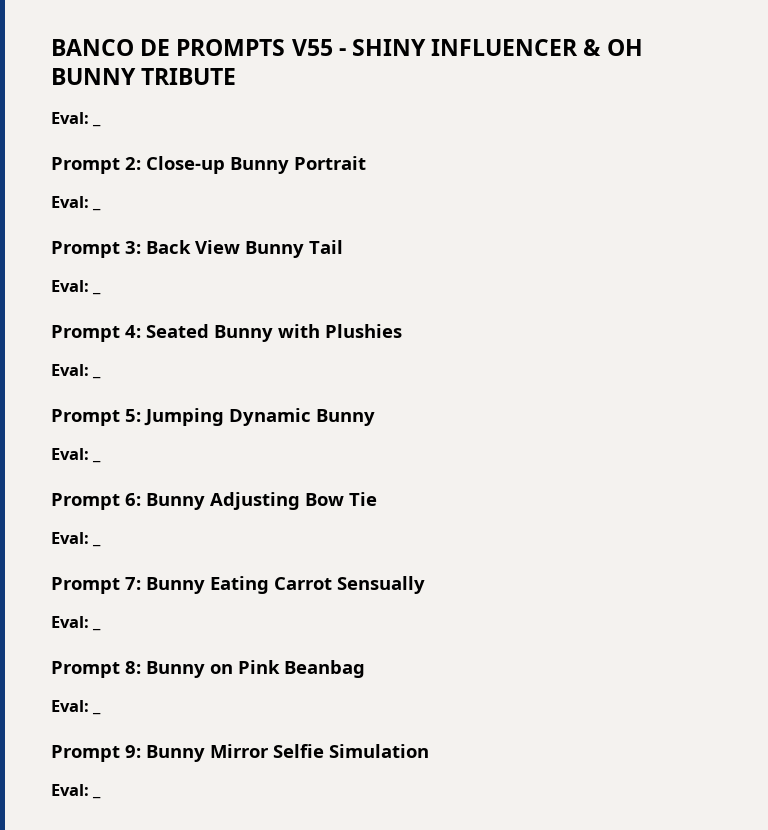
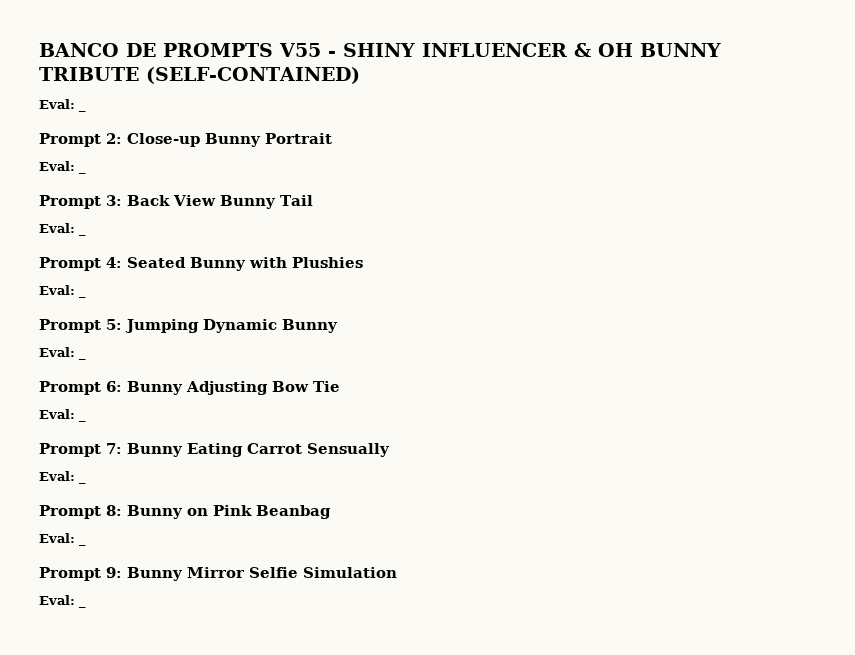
(237, 76) none -> [146,67,360,84] (SELF-CONTAINED)

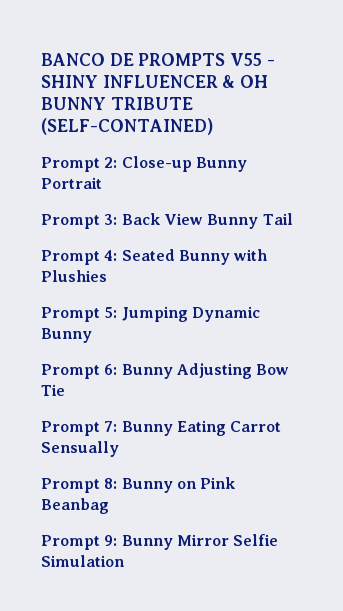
[39,99,75,109] [79,109,86,112] // Eval: _ -> (213, 126) none
[39,161,75,171] [79,171,86,174] // Eval: _ -> (102, 183) none
[39,223,75,233] [79,233,86,236] // Eval: _ -> (293, 219) none
[39,285,75,295] [79,295,86,298] // Eval: _ -> (107, 276) none
[39,347,75,357] [79,357,86,360] // Eval: _ -> (92, 335) none
[39,409,75,419] [79,419,86,422] // Eval: _ -> (65, 390) none
[39,471,75,481] [79,481,86,484] // Eval: _ -> (119, 449) none
[39,533,75,543] [79,543,86,546] // Eval: _ -> (109, 506) none
[39,595,75,605] [79,605,86,608] // Eval: _ -> (125, 561) none

